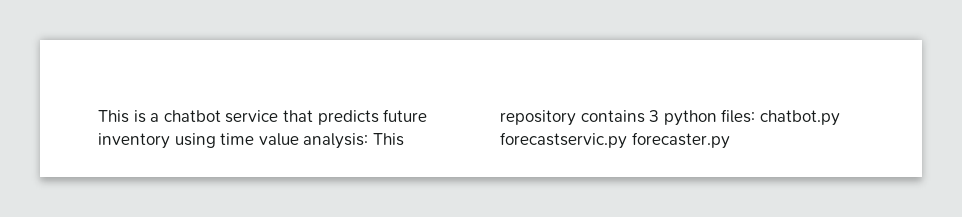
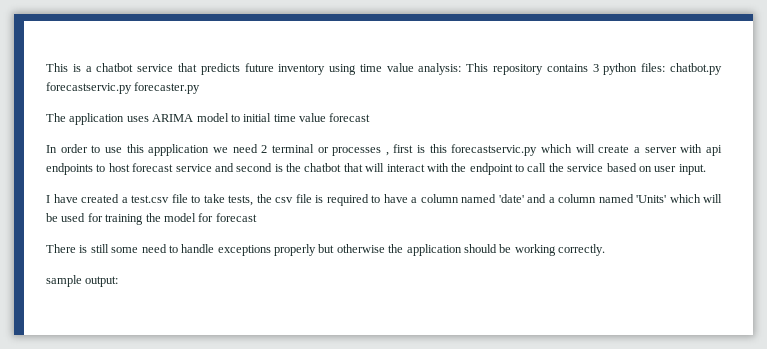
(730, 140) none -> [46,113,371,125] [46,144,723,156] [46,163,706,175] [46,194,722,206] [46,213,257,225] [46,244,605,256] [46,275,119,287] // The application uses ARIMA model to initial time value forecast // In order to use this appplication we need 2 terminal or processes , first is this forecastservic.py which will create a server with api endpoints to host forecast service and second is the chatbot that will interact with the endpoint to call the service based on user input. // I have created a test.csv file to take tests, the csv file is required to have a column named 'date' and a column named 'Units' which will be used for training the model for forecast // There is still some need to handle exceptions properly but otherwise the application should be working correctly. // sample output:

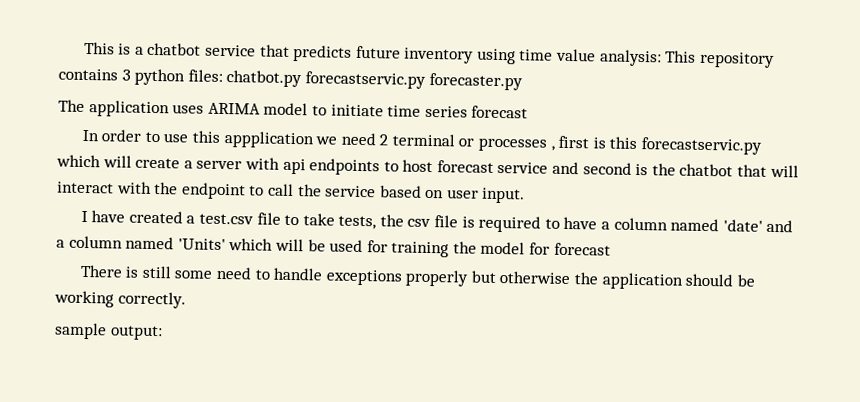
[243,113,326,122] initial time value -> [330,104,468,118] initiate time series

